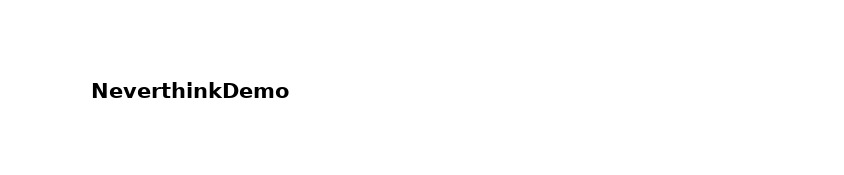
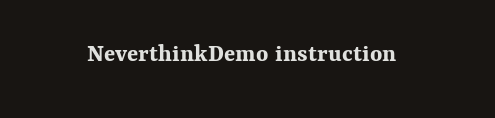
(289, 90) none -> [275,46,397,61] instruction

